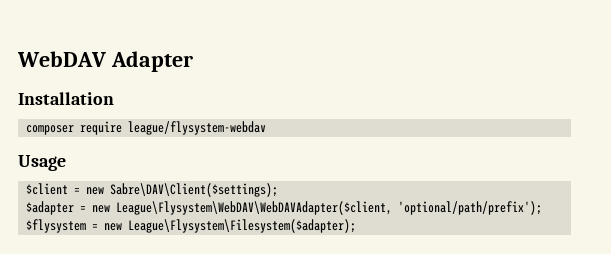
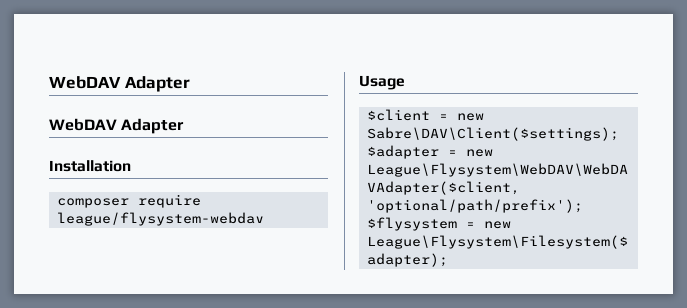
[17,51,193,72] WebDAV Adapter -> [49,76,190,92] [49,118,185,134] WebDAV Adapter // WebDAV Adapter

